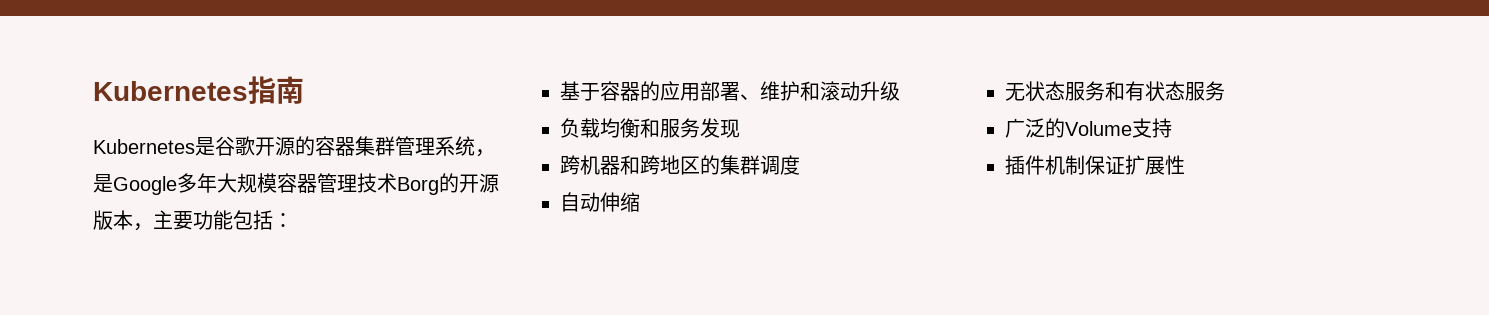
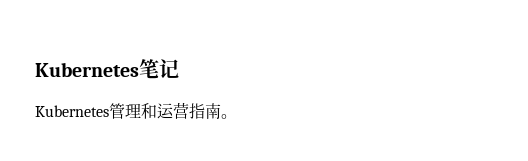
[93,76,304,104] [93,136,495,157] [93,173,499,195] [93,210,293,231] [560,81,900,101] [560,118,740,138] [560,155,800,175] [560,192,640,212] [1005,81,1225,101] [1005,118,1172,138] [1005,155,1185,175] Kubernetes指南 // Kubernetes是谷歌开源的容器集群管理系统，是Google多年大规模容器管理技术Borg的开源版本，主要功能包括： // 基于容器的应用部署、维护和滚动升级 // 负载均衡和服务发现 // 跨机器和跨地区的集群调度 // 自动伸缩 // 无状态服务和有状态服务 // 广泛的Volume支持 // 插件机制保证扩展性 -> [35,59,179,79] [35,102,237,119] Kubernetes笔记 // Kubernetes管理和运营指南。

